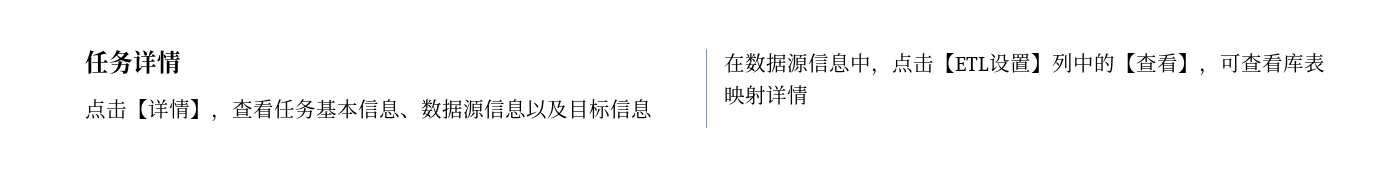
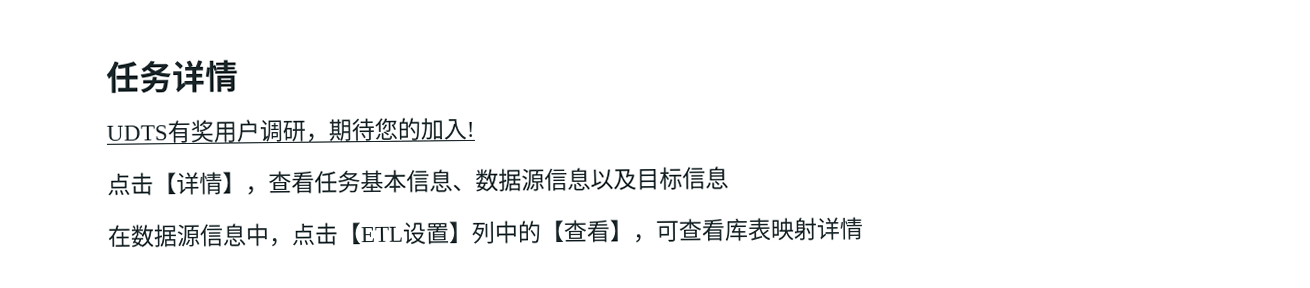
(181, 62) none -> [106,117,475,144] // UDTS有奖用户调研，期待您的加入!

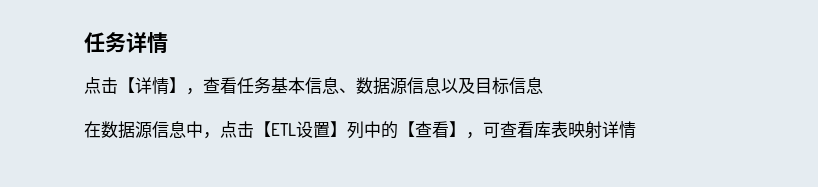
[106,117,475,144] // UDTS有奖用户调研，期待您的加入! -> (168, 43) none

